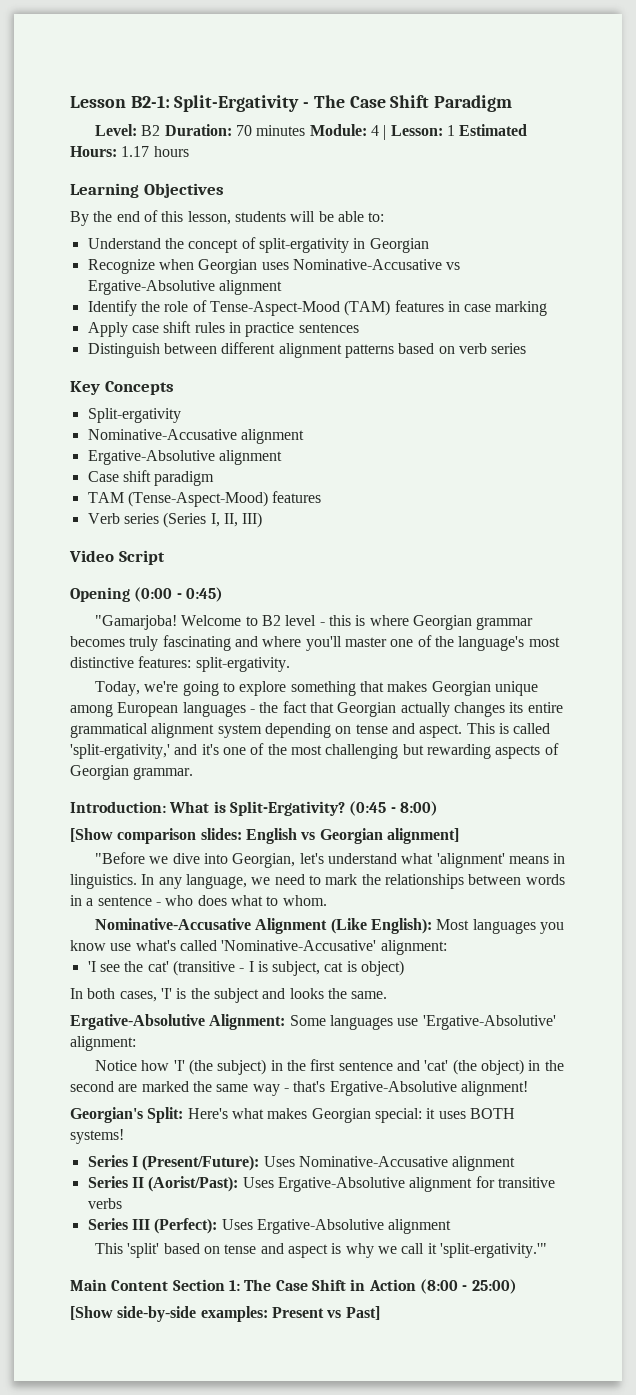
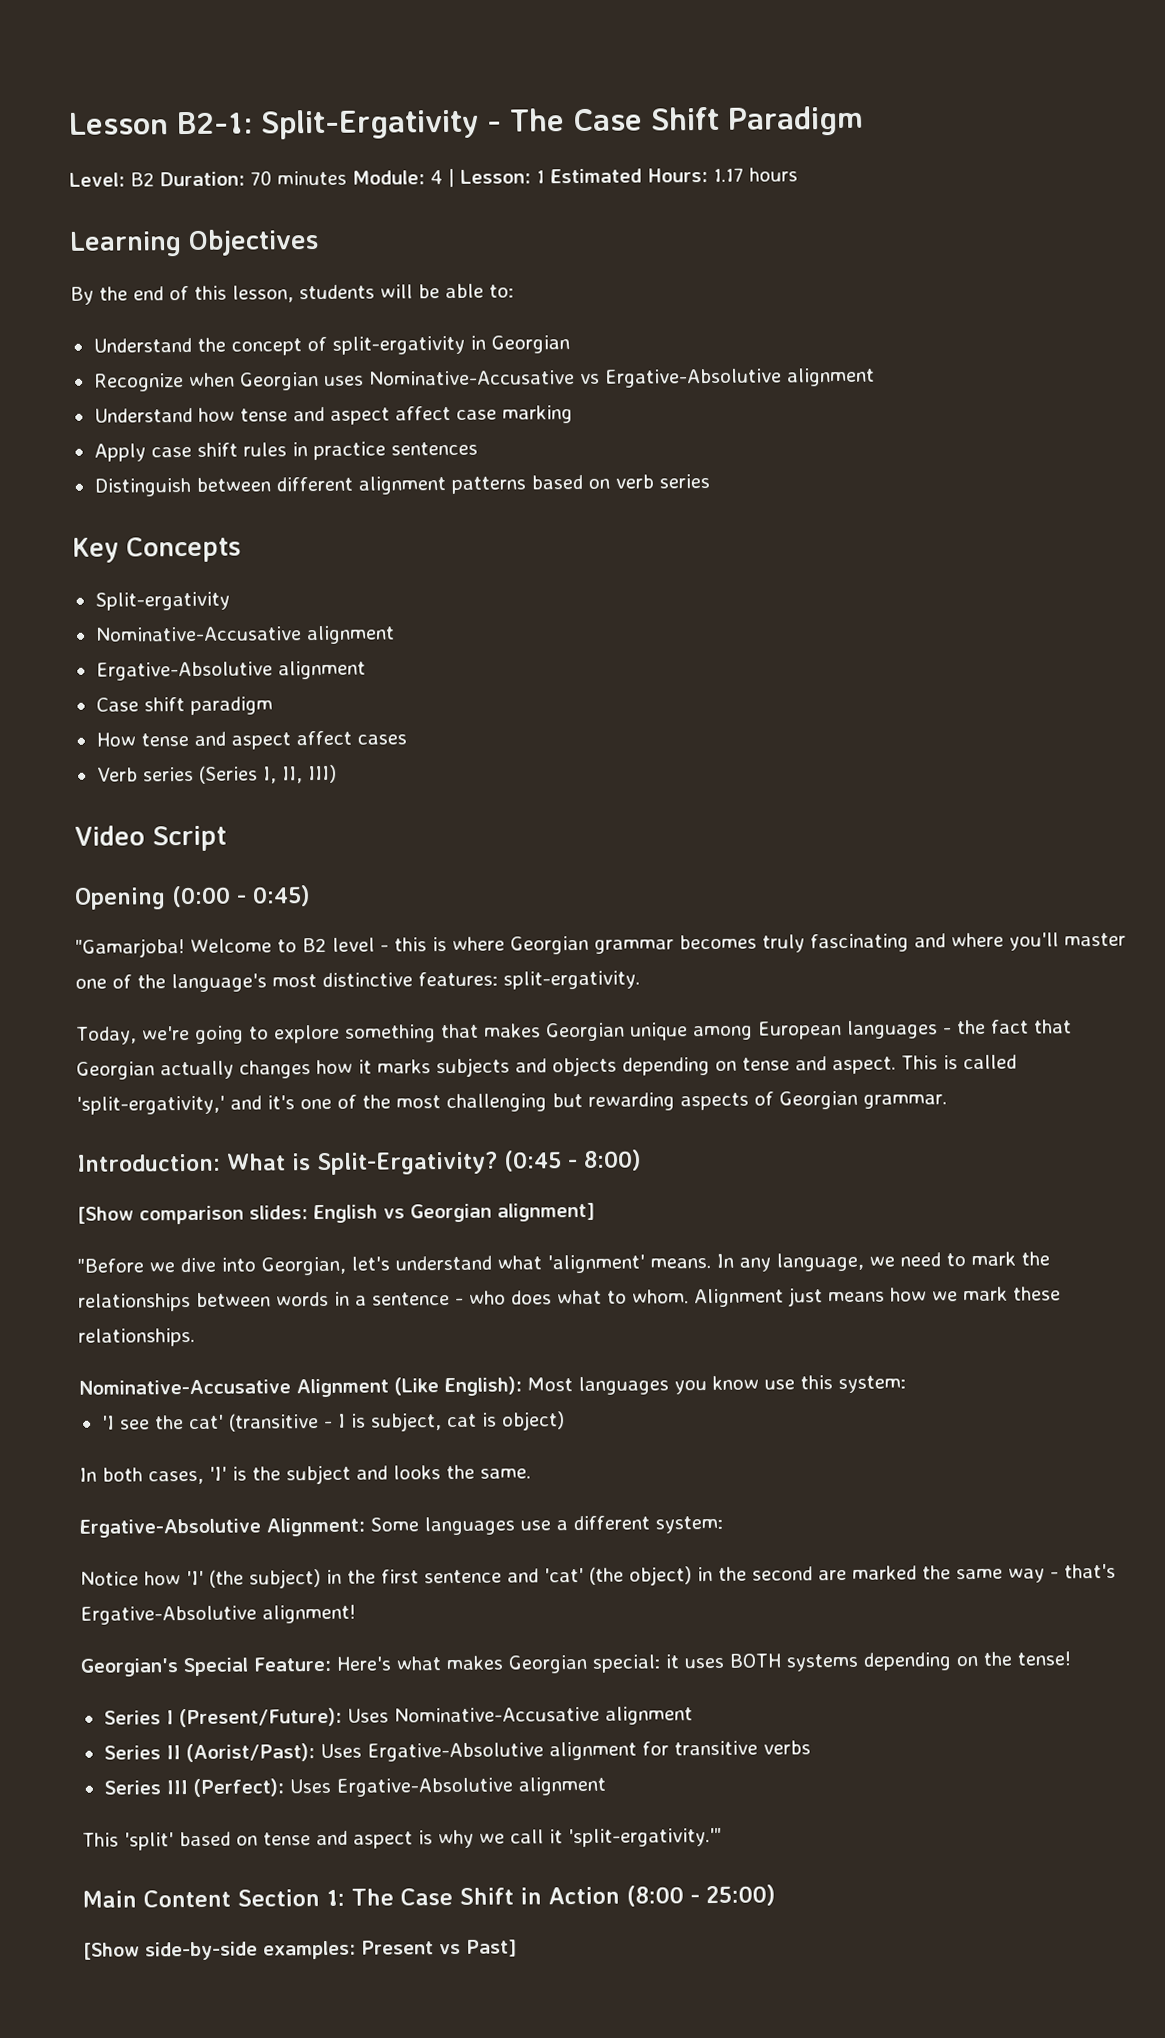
[87,300,460,316] Identify the role of Tense-Aspect-Mood (TAM) features in -> [93,405,451,425] Understand how tense and aspect affect
[87,491,322,507] TAM (Tense-Aspect-Mood) features -> [95,730,407,750] How tense and aspect affect cases
[509,702,563,713] [70,723,262,738] its entire grammatical alignment system -> [316,1056,617,1078] how it marks subjects and objects
[509,853,566,864] [70,874,137,889] means in linguistics. -> [650,1258,711,1269] means.
(327, 900) none -> [694,1286,1061,1308] [78,1327,195,1347] Alignment just means how we mark these relationships.
[135,940,447,955] what's called 'Nominative-Accusative' alignment: -> [800,1375,906,1394] this system:
[422,1015,556,1030] [70,1036,136,1051] 'Ergative-Absolutive' alignment: -> [556,1515,723,1534] a different system:
[147,1107,184,1123] Split: -> [183,1656,331,1677] Special Feature:
[70,1129,124,1144] systems! -> [785,1651,1071,1672] systems depending on the tense!

